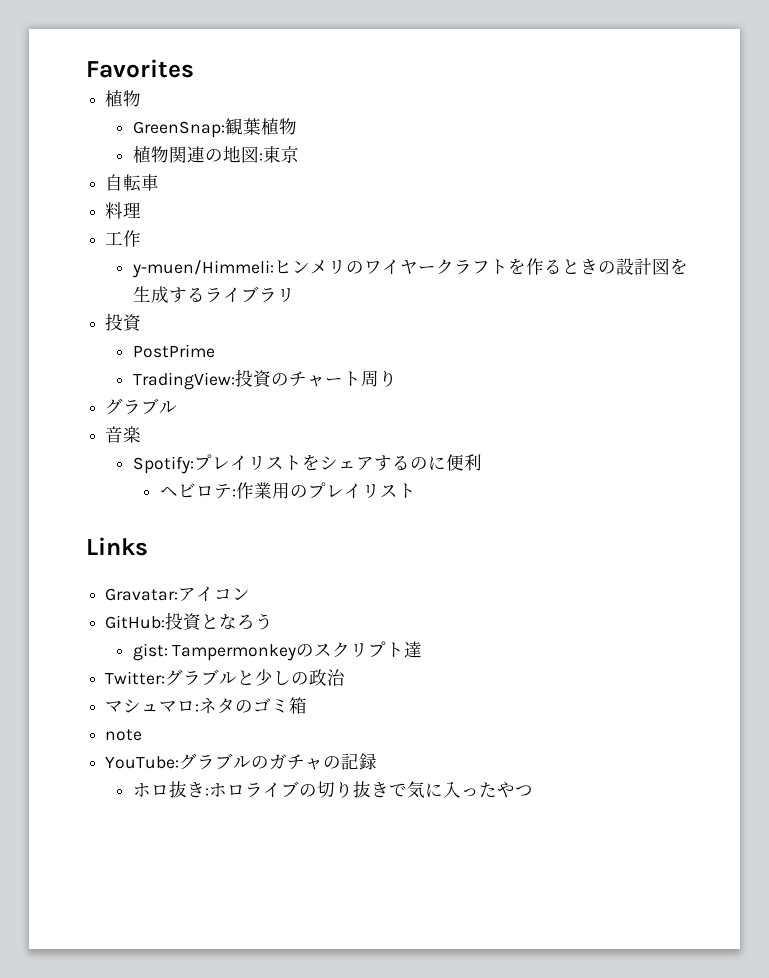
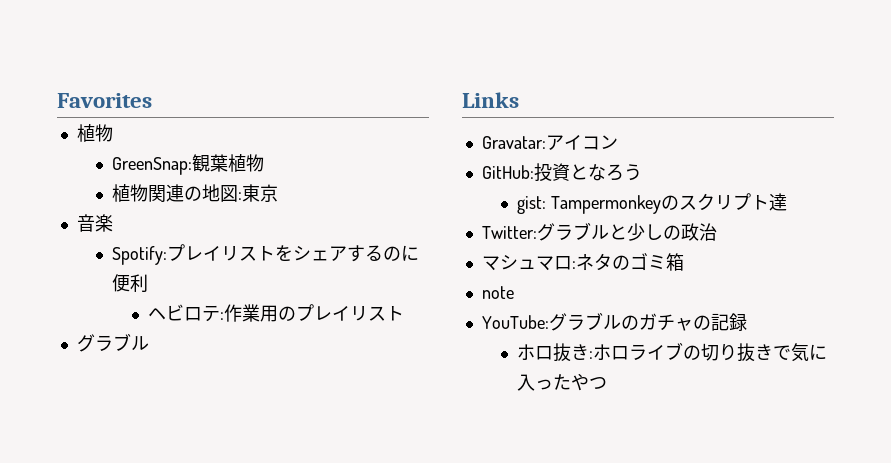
[105,174,160,192] [105,202,142,219] [105,230,142,247] [131,258,688,278] [132,286,295,303] [105,313,142,332] [132,344,215,358] [132,369,397,390] [105,398,178,415] // 自転車 // 料理 // 工作 // y-muen/Himmeli:ヒンメリのワイヤークラフトを作るときの設計図を生成するライブラリ // 投資 // PostPrime // TradingView:投資のチャート周り // グラブル -> (279, 193) none
(416, 491) none -> [76,333,149,352] // グラブル

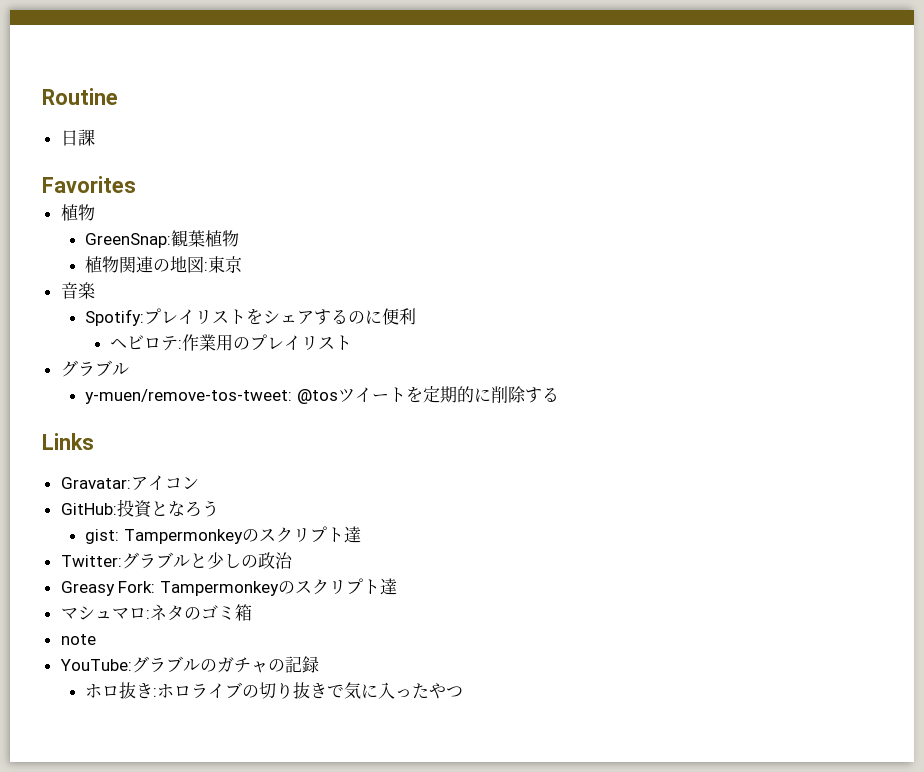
(57, 100) none -> [42,88,118,105] [60,129,95,146] Routine // 日課 //
(149, 343) none -> [85,386,559,404] // y-muen/remove-tos-tweet: @tosツイートを定期的に削除する
(717, 232) none -> [60,578,397,596] // Greasy Fork: Tampermonkeyのスクリプト達

